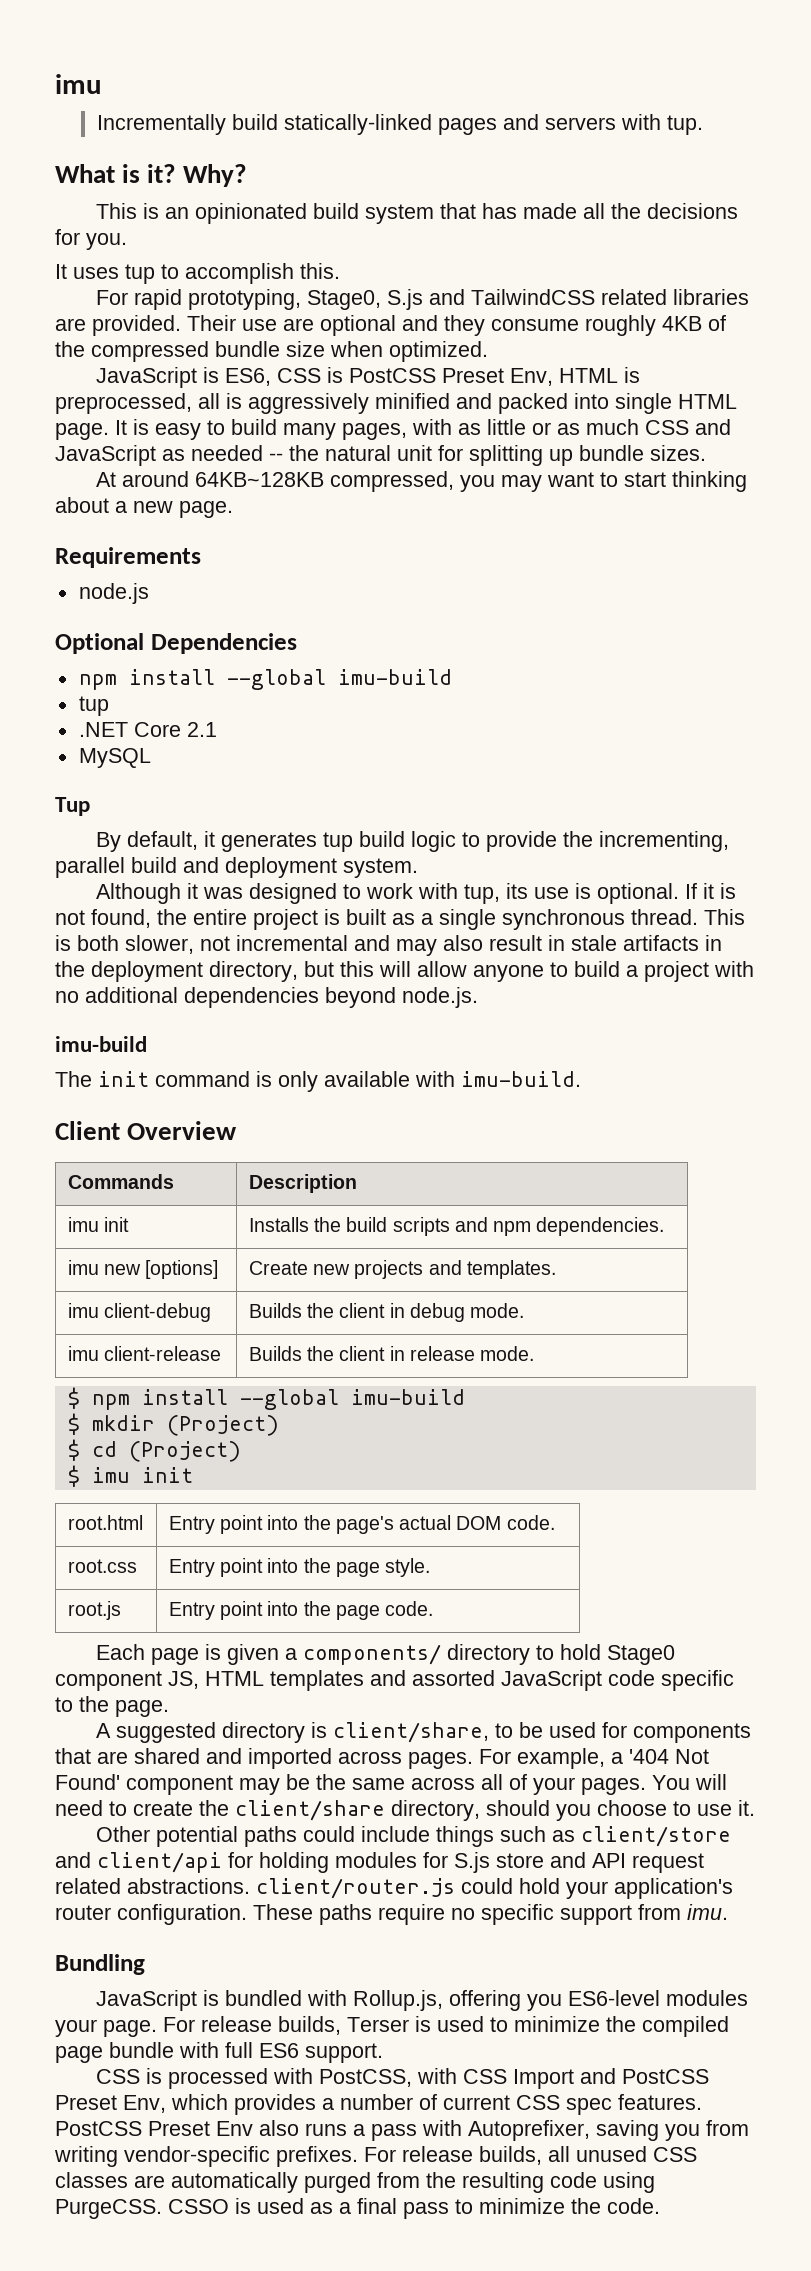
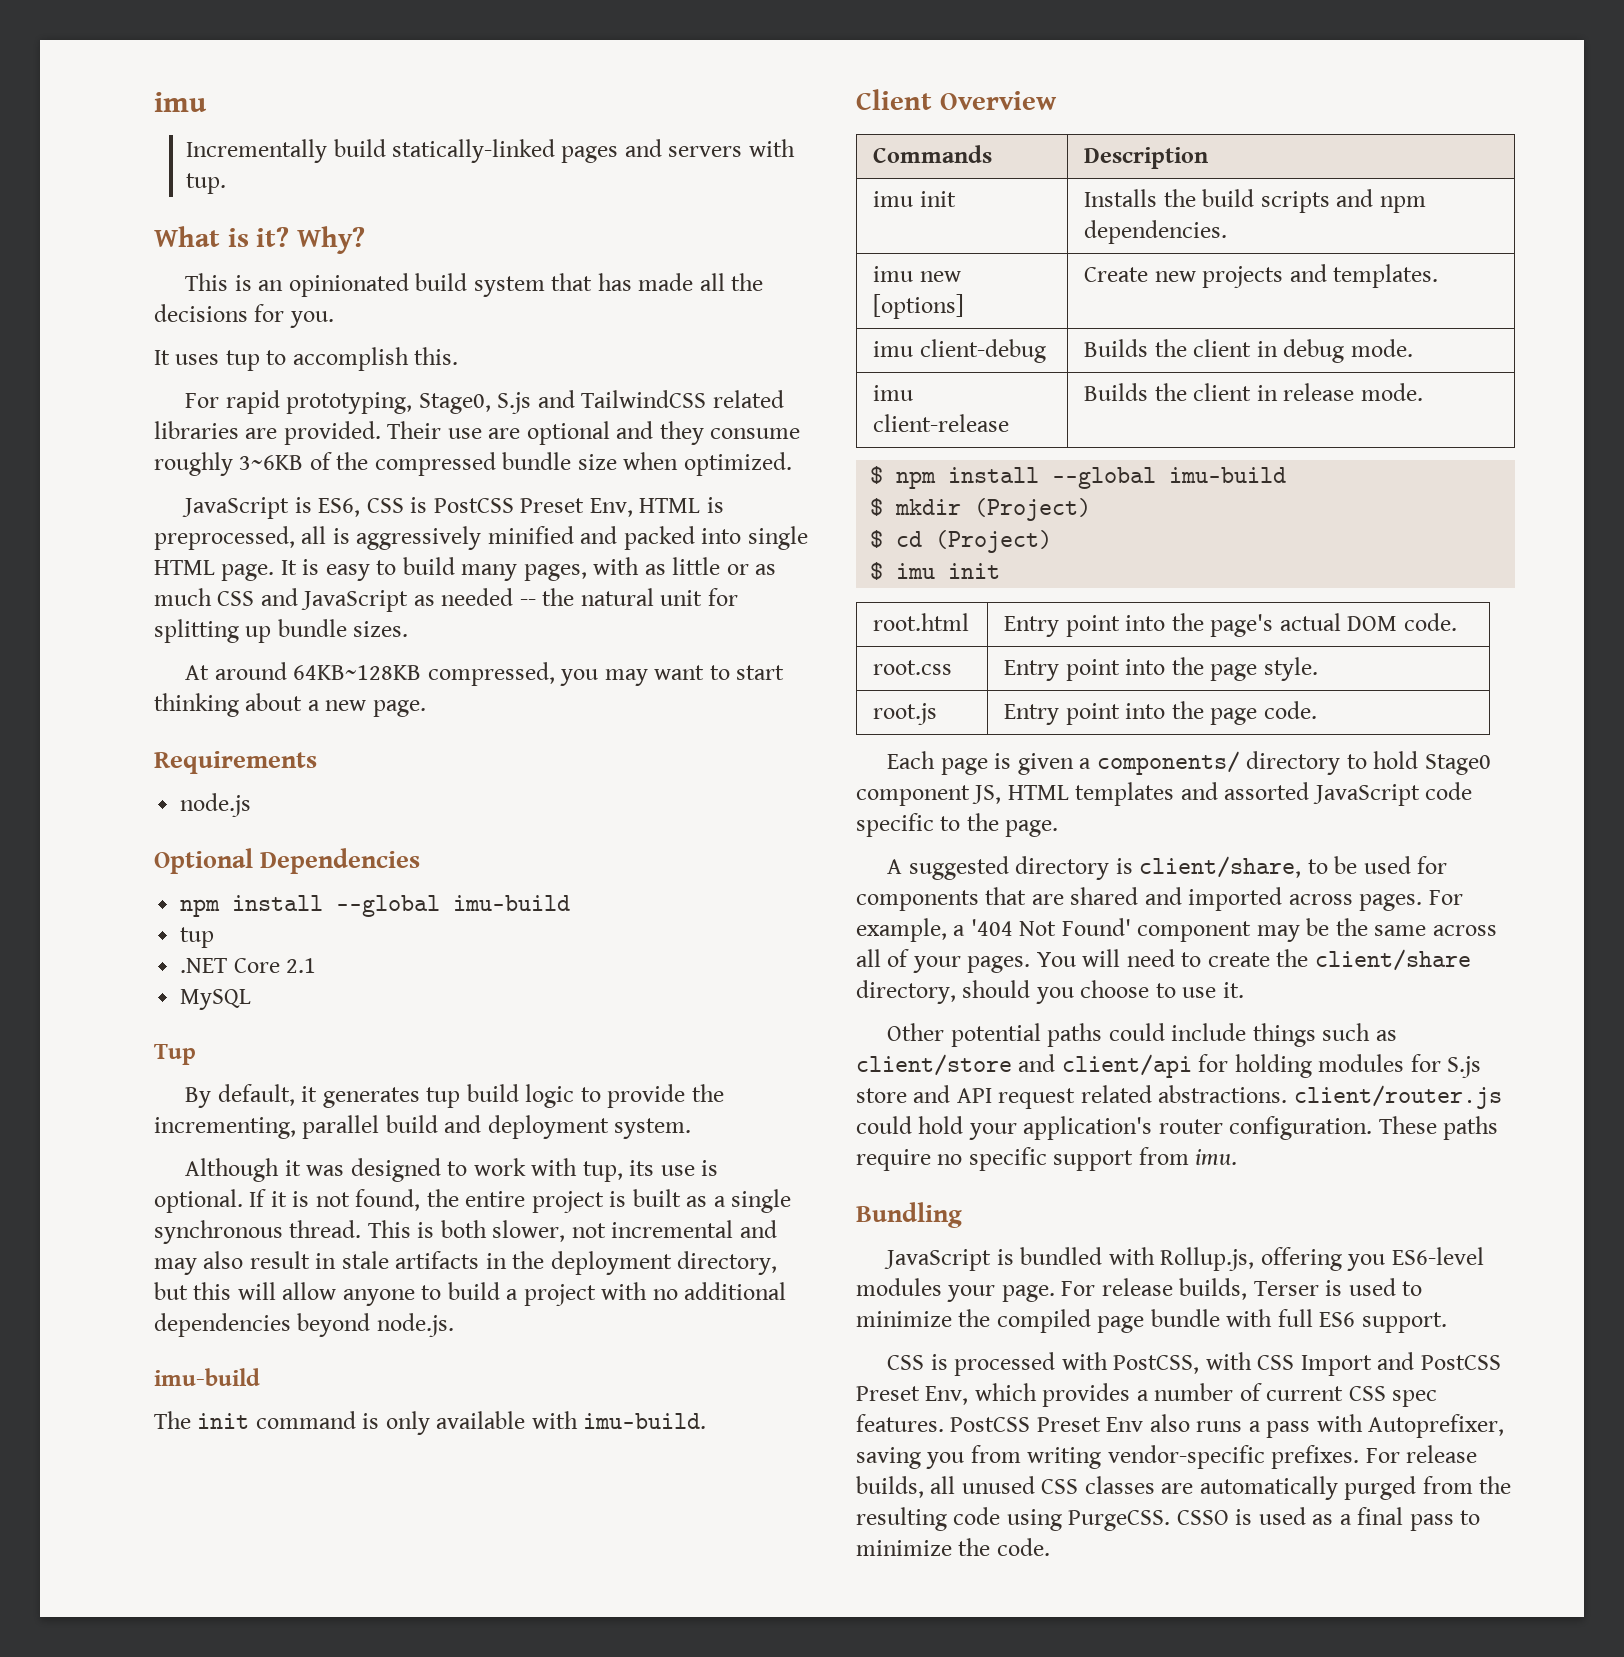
[662,316,702,331] 4KB -> [239,455,304,470] 3~6KB

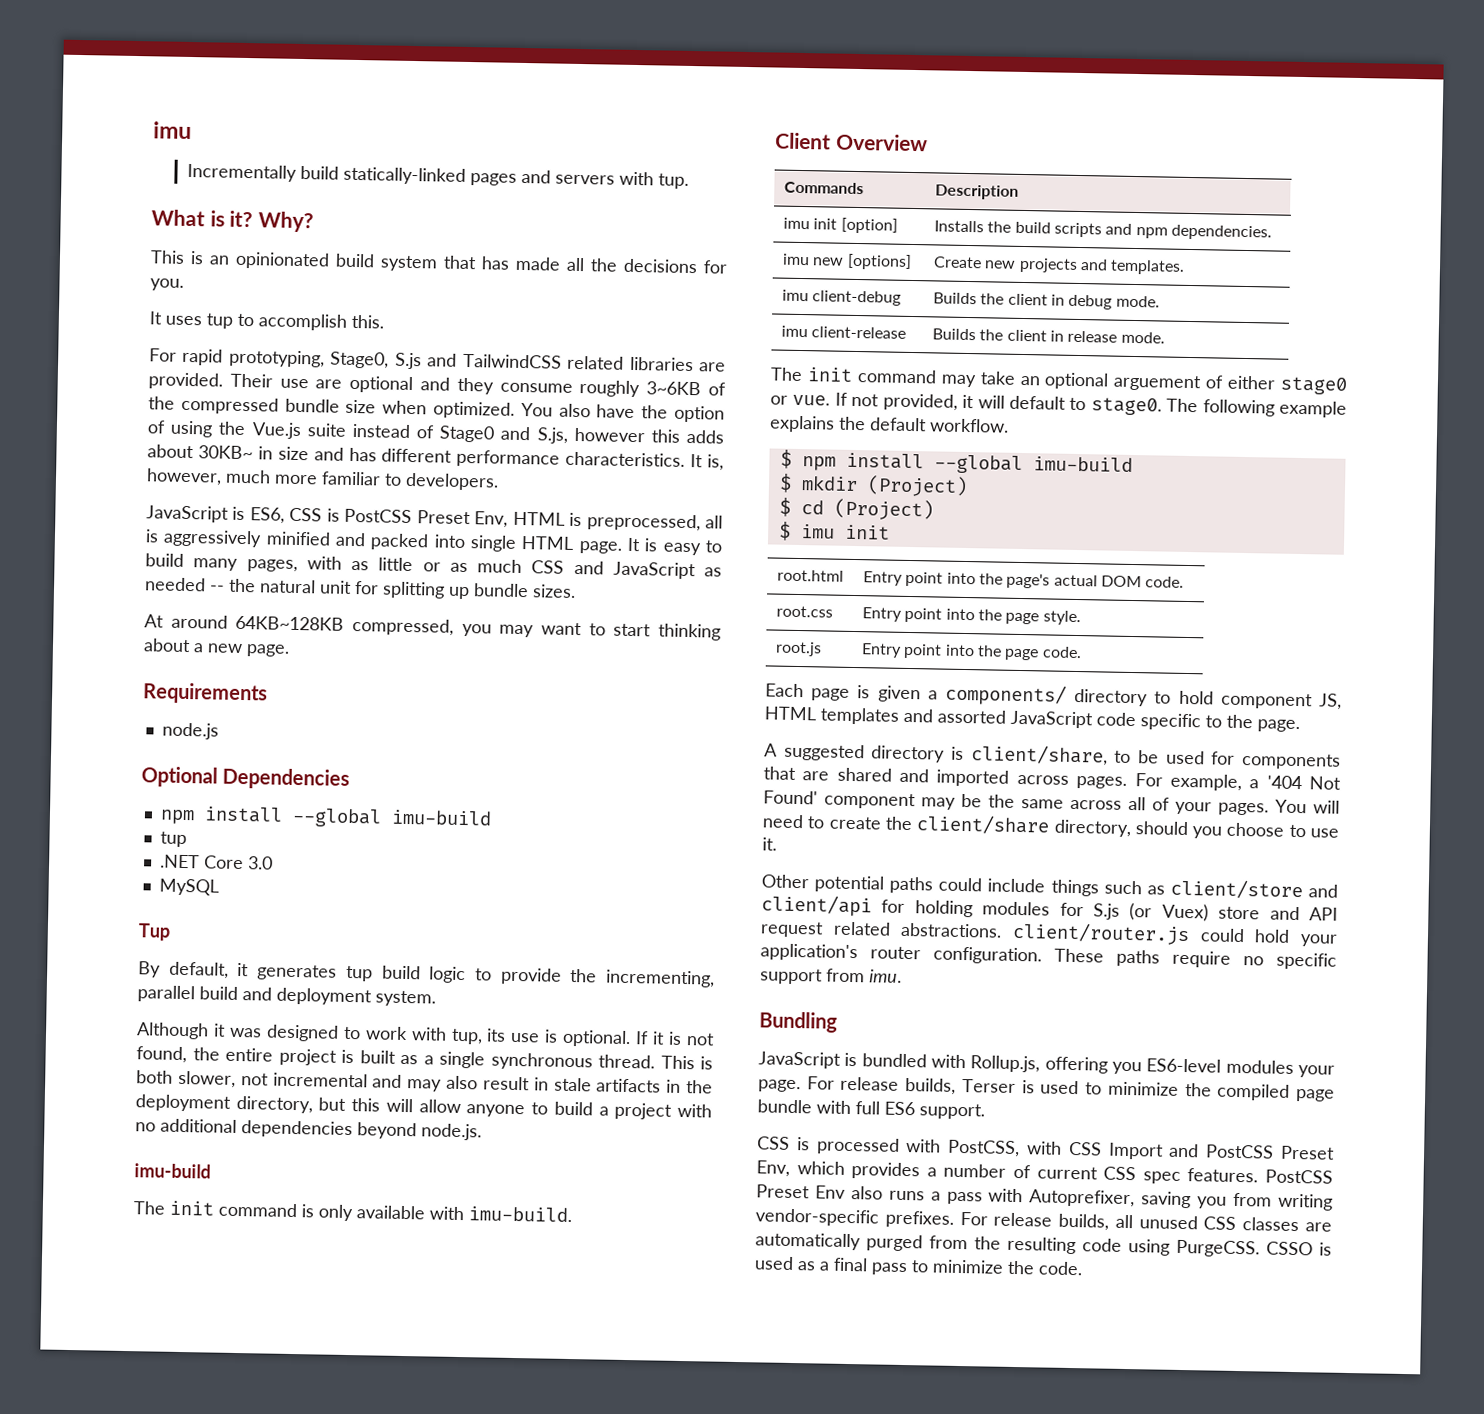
(792, 464) none -> [520,402,725,423] [147,420,725,444] [147,444,724,471] [146,468,499,491] You also have the option of using the Vue.js suite instead of Stage0 and S.js, however this adds about 30KB~ in size and has different performance characteristics. It is, however, much more familiar to developers.
[286,958,317,973] 2.1 -> [247,856,273,870] 3.0
(956, 199) none -> [840,217,898,234] [option]
(1423, 392) none -> [770,367,1348,395] [770,392,1347,418] [769,415,1009,433] // The init command may take an optional arguement of either stage0 or vue. If not provided, it will default to stage0. The following example explains the default workflow.
[1424,754,1491,775] Stage0 -> (1214, 697) none
(1482, 1067) none -> [1129,902,1209,922] (or Vuex)

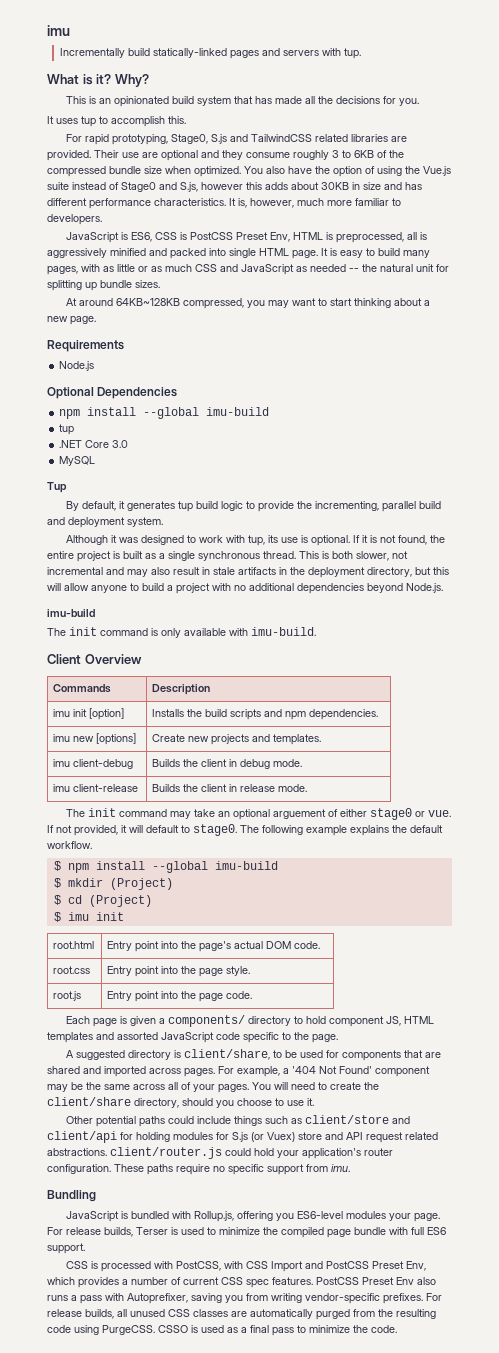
[646,381,702,396] 3~6KB -> [332,150,374,158] 3 to 6KB
[197,445,253,460] 30KB~ -> [321,182,349,190] 30KB
[161,722,219,740] node.js -> [59,361,95,371] Node.js
[421,1123,482,1141] node.js. -> [406,583,443,593] Node.js.

